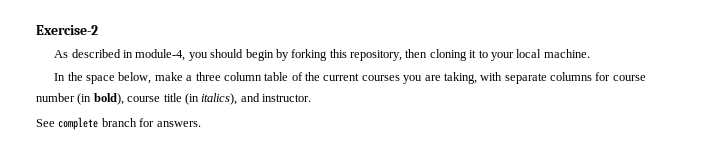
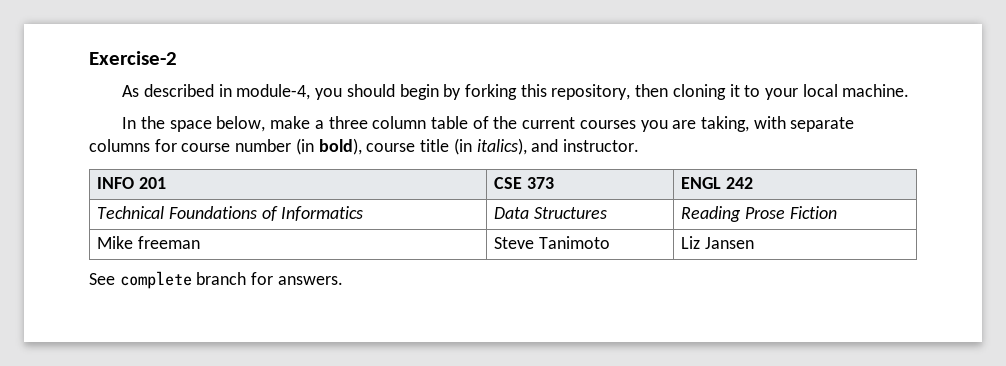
(311, 98) none -> [97,177,167,189] [494,177,555,189] [681,177,754,189] [97,206,364,221] [494,207,608,219] [681,206,837,222] [97,236,201,249] [494,236,611,249] [681,236,755,249] // INFO 201 | CSE 373 | ENGL 242 // Technical Foundations of Informatics | Data Structures | Reading Prose Fiction // Mike freeman | Steve Tanimoto | Liz Jansen

